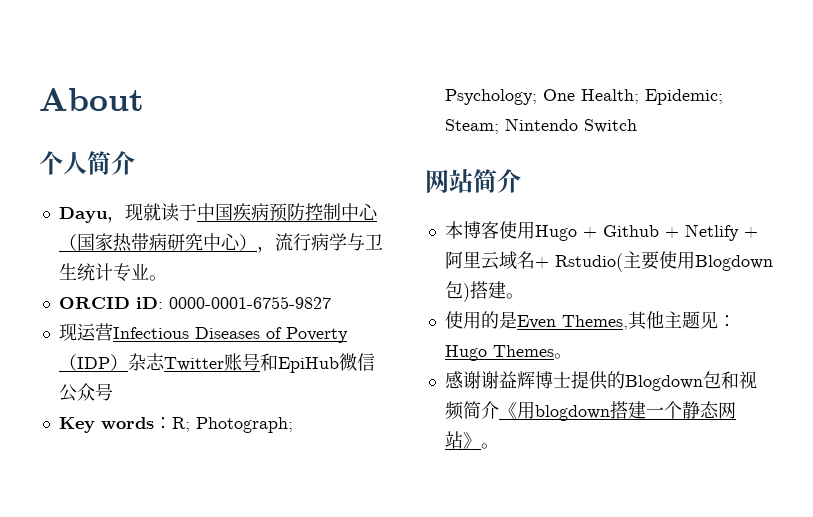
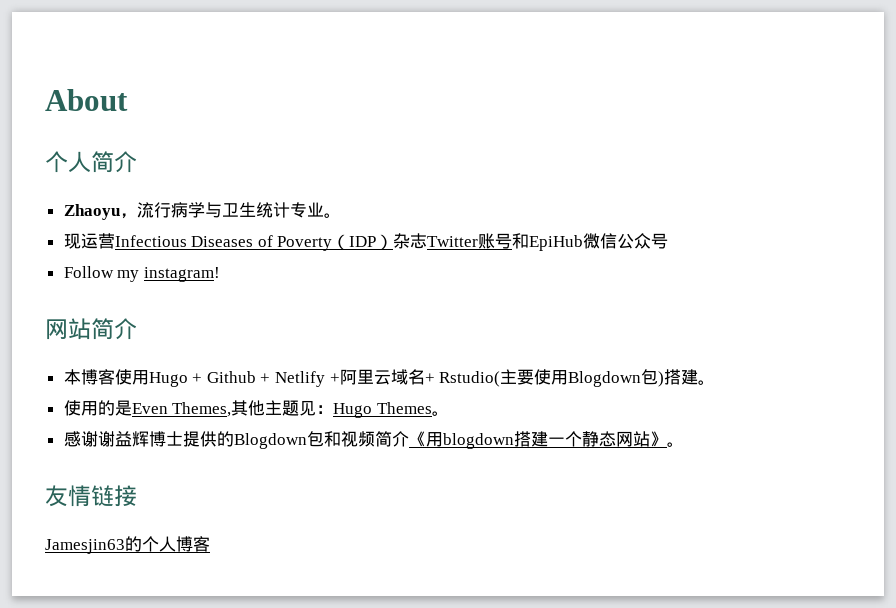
[58,203,378,223] [58,233,257,252] Dayu，现就读于中国疾病预防控制中心（国家热带病研究中心） -> [63,204,120,220] Zhaoyu
[58,296,331,309] // ORCID iD: 0000-0001-6755-9827 -> (341, 215) none
[58,417,293,433] [444,89,723,105] [444,118,637,134] Key words：R; Photograph; Psychology; One Health; Epidemic; Steam; Nintendo Switch -> [63,266,220,282] Follow my instagram!
(499, 446) none -> [45,485,137,507] [45,536,210,554] // 友情链接 // Jamesjin63的个人博客

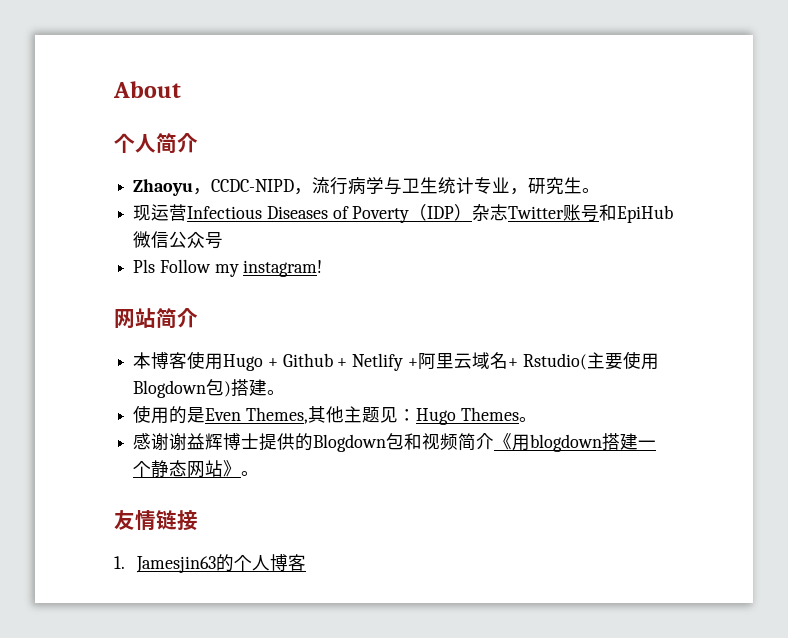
(137, 216) none -> [211,179,313,195] CCDC-NIPD，
(324, 209) none -> [510,177,583,195] ，研究生
(669, 241) none -> [133,259,156,273] Pls
(137, 496) none -> [114,556,125,569] 1.

